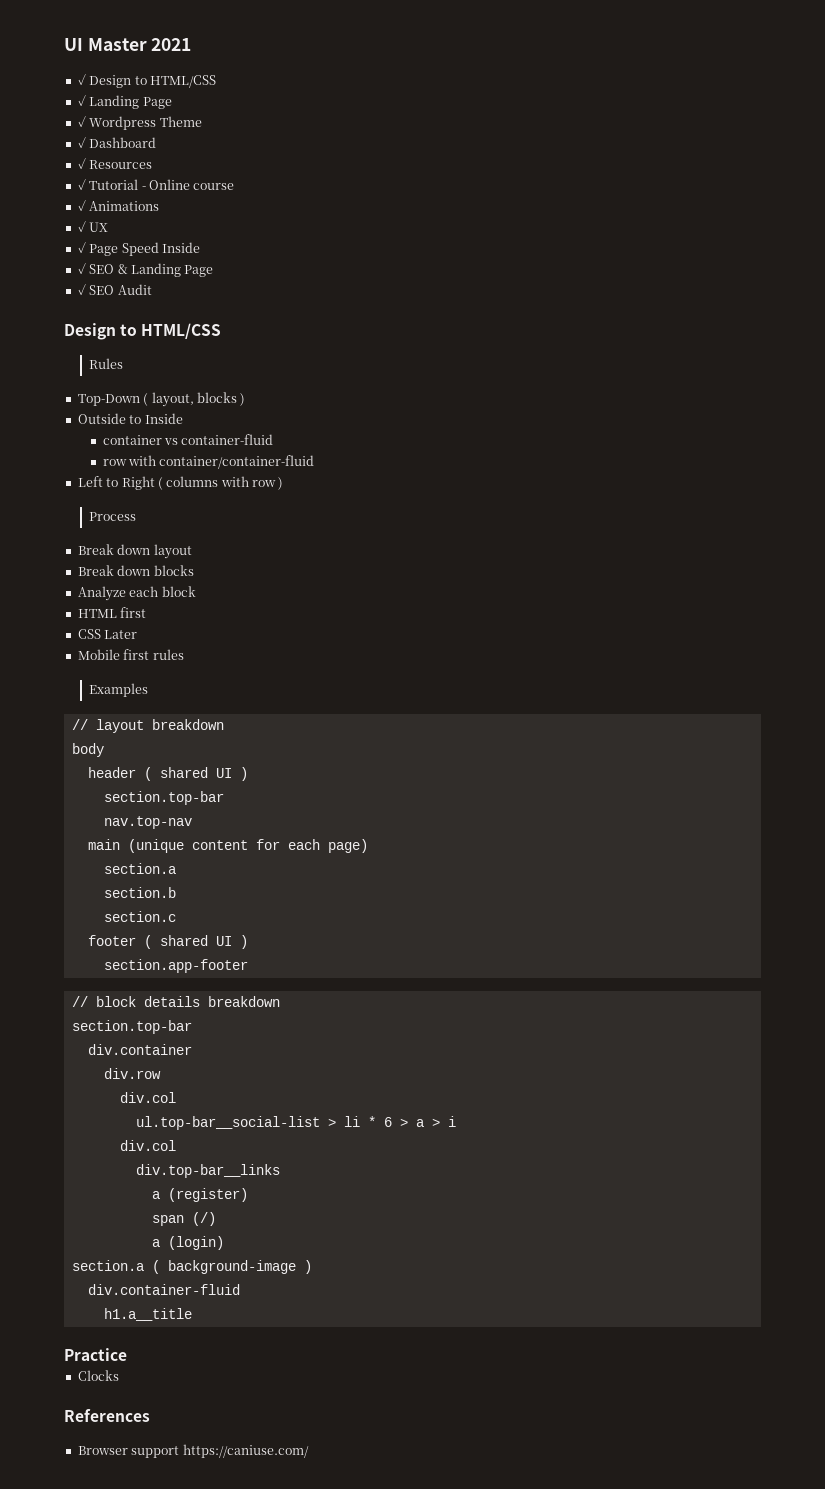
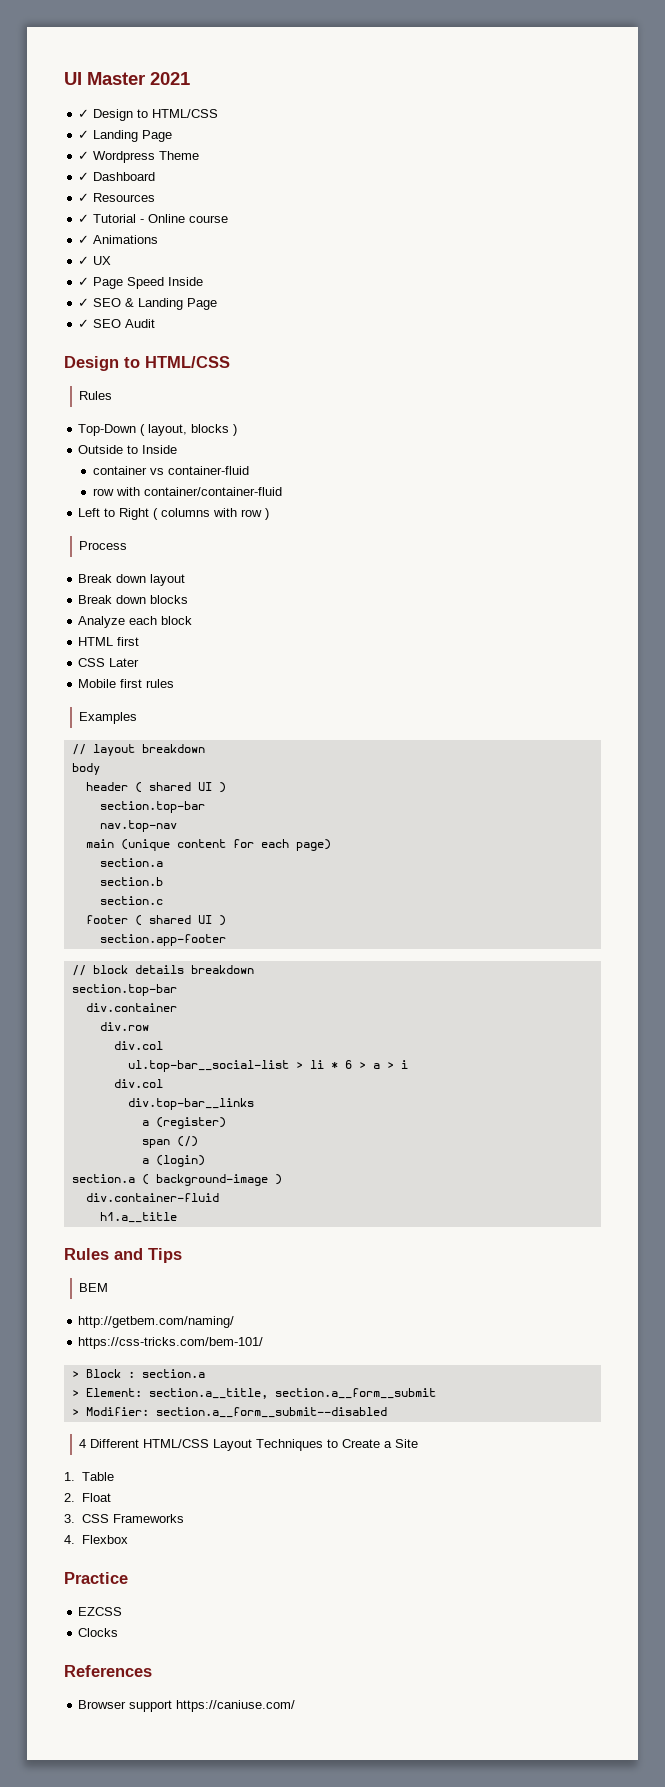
(192, 1314) none -> [64,1248,182,1263] [78,1283,108,1292] [78,1316,235,1328] [78,1337,264,1349] [71,1369,205,1378] [71,1388,436,1399] [71,1407,387,1418] [78,1439,418,1451] [64,1472,114,1481] [64,1493,111,1502] [64,1514,184,1523] [64,1535,128,1544] // Rules and Tips // BEM // http://getbem.com/naming/ // https://css-tricks.com/bem-101/ // > Block : section.a // > Element: section.a__title, section.a__form__submit // > Modifier: section.a__form__submit--disabled // 4 Different HTML/CSS Layout Techniques to Create a Site // 1. Table // 2. Float // 3. CSS Frameworks // 4. Flexbox
(127, 1354) none -> [78,1607,123,1616] // EZCSS

